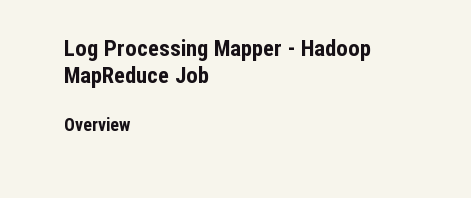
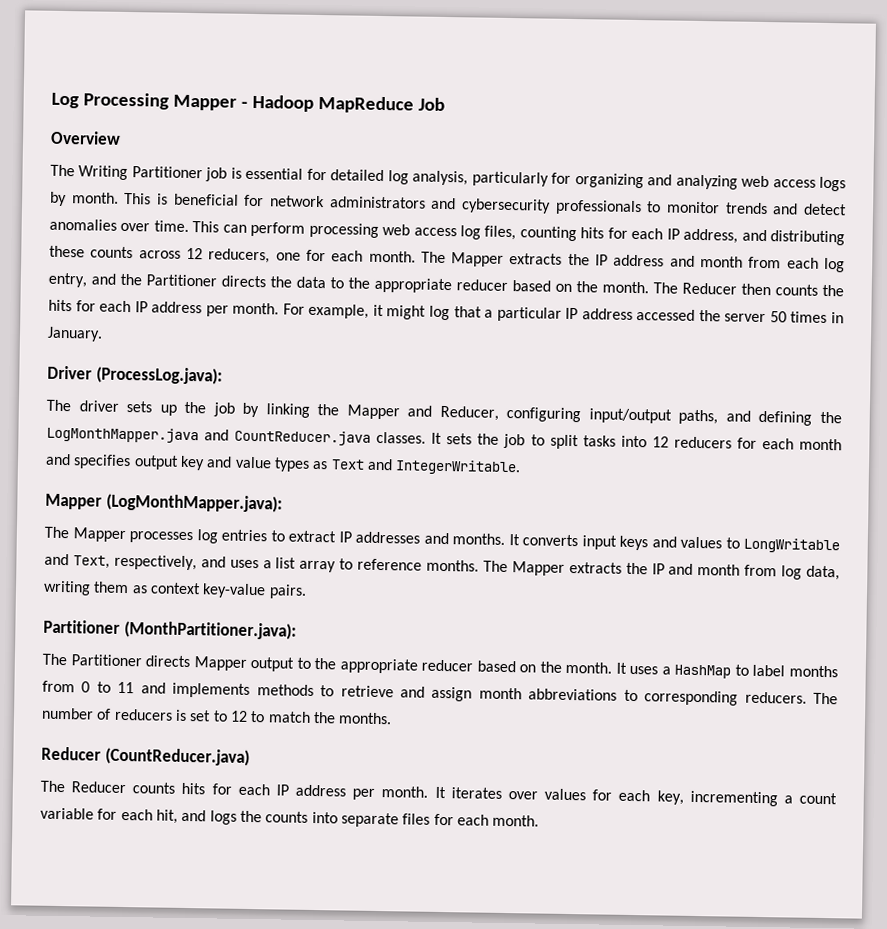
(131, 124) none -> [50,164,847,192] [50,191,847,216] [49,218,846,246] [49,245,845,273] [48,272,844,297] [48,299,844,324] [47,326,103,342] [47,365,223,385] [46,399,842,426] [46,426,842,451] [45,453,522,476] [45,493,283,513] [44,526,840,554] [44,553,840,581] [43,580,307,599] [43,619,297,640] [42,653,838,679] [42,680,838,706] [41,707,393,725] [41,746,250,766] [40,780,837,807] [40,807,540,828] // The Writing Partitioner job is essential for detailed log analysis, particularly for organizing and analyzing web access logs by month. This is beneficial for network administrators and cybersecurity professionals to monitor trends and detect anomalies over time. This can perform processing web access log files, counting hits for each IP address, and distributing these counts across 12 reducers, one for each month. The Mapper extracts the IP address and month from each log entry, and the Partitioner directs the data to the appropriate reducer based on the month. The Reducer then counts the hits for each IP address per month. For example, it might log that a particular IP address accessed the server 50 times in January. // Driver (ProcessLog.java): // The driver sets up the job by linking the Mapper and Reducer, configuring input/output paths, and defining the LogMonthMapper.java and CountReducer.java classes. It sets the job to split tasks into 12 reducers for each month and specifies output key and value types as Text and IntegerWritable. // Mapper (LogMonthMapper.java): // The Mapper processes log entries to extract IP addresses and months. It converts input keys and values to LongWritable and Text, respectively, and uses a list array to reference months. The Mapper extracts the IP and month from log data, writing them as context key-value pairs. // Partitioner (MonthPartitioner.java): // The Partitioner directs Mapper output to the appropriate reducer based on the month. It uses a HashMap to label months from 0 to 11 and implements methods to retrieve and assign month abbreviations to corresponding reducers. The number of reducers is set to 12 to match the months. // Reducer (CountReducer.java) // The Reducer counts hits for each IP address per month. It iterates over values for each key, incrementing a count variable for each hit, and logs the counts into separate files for each month.

